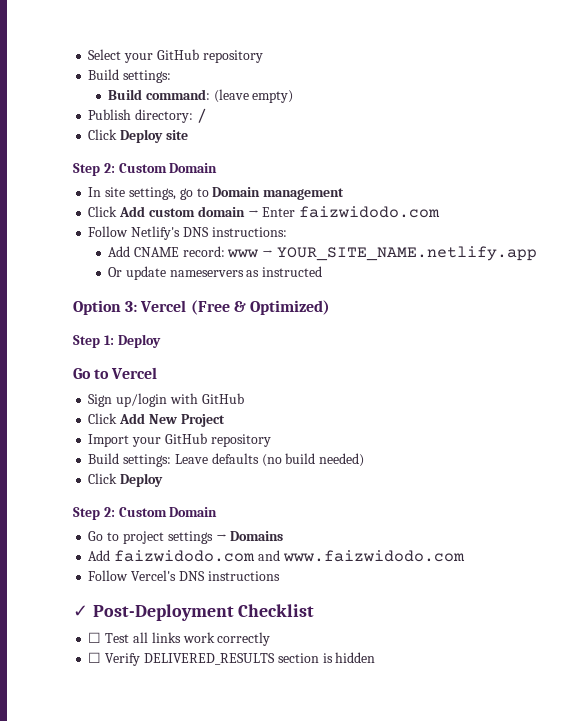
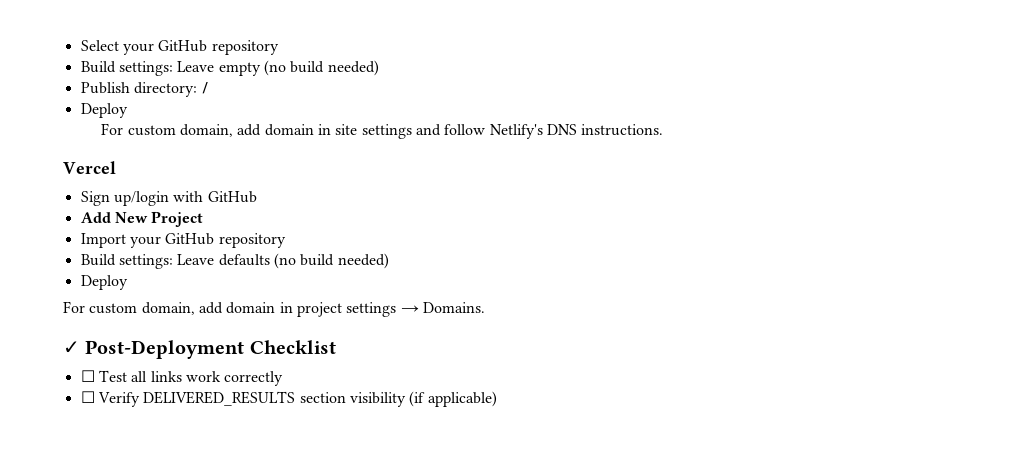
[108,89,294,103] // Build command: (leave empty) -> [177,60,379,76] Leave empty (no build needed)
[88,129,188,143] [73,163,218,176] [88,187,345,200] [88,206,441,218] [88,226,287,240] [108,246,538,261] [108,266,323,280] [73,300,330,315] [73,334,161,348] [73,368,110,379] Click Deploy site // Step 2: Custom Domain // In site settings, go to Domain management // Click Add custom domain → Enter faizwidodo.com // Follow Netlify's DNS instructions: // Add CNAME record: www → YOUR_SITE_NAME.netlify.app // Or update nameservers as instructed // Option 3: Vercel (Free & Optimized) // Step 1: Deploy // Go to -> [80,103,128,118] [101,123,664,139] Deploy // For custom domain, add domain in site settings and follow Netlify's DNS instructions. //
[88,413,118,424] Click -> (257, 197) none
[88,473,164,487] [73,507,218,520] [88,531,284,544] [88,550,465,562] [88,570,280,581] Click Deploy // Step 2: Custom Domain // Go to project settings → Domains // Add faizwidodo.com and www.faizwidodo.com // Follow Vercel's DNS instructions -> [80,275,128,290] [63,301,485,317] Deploy // For custom domain, add domain in project settings → Domains.
[322,652,376,663] is hidden -> [349,391,497,407] visibility (if applicable)

